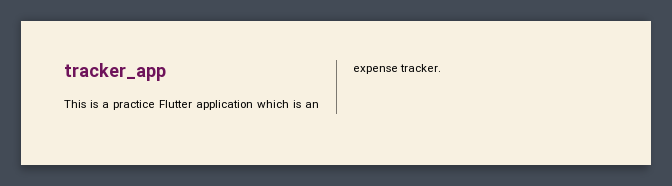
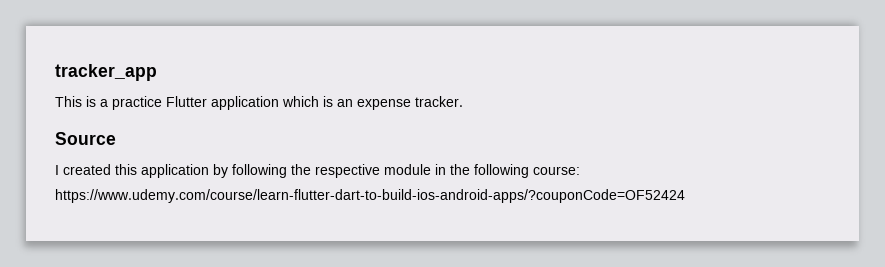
(442, 68) none -> [55,132,116,145] [55,164,580,178] [55,189,685,203] // Source // I created this application by following the respective module in the following course: // https://www.udemy.com/course/learn-flutter-dart-to-build-ios-android-apps/?couponCode=OF52424

